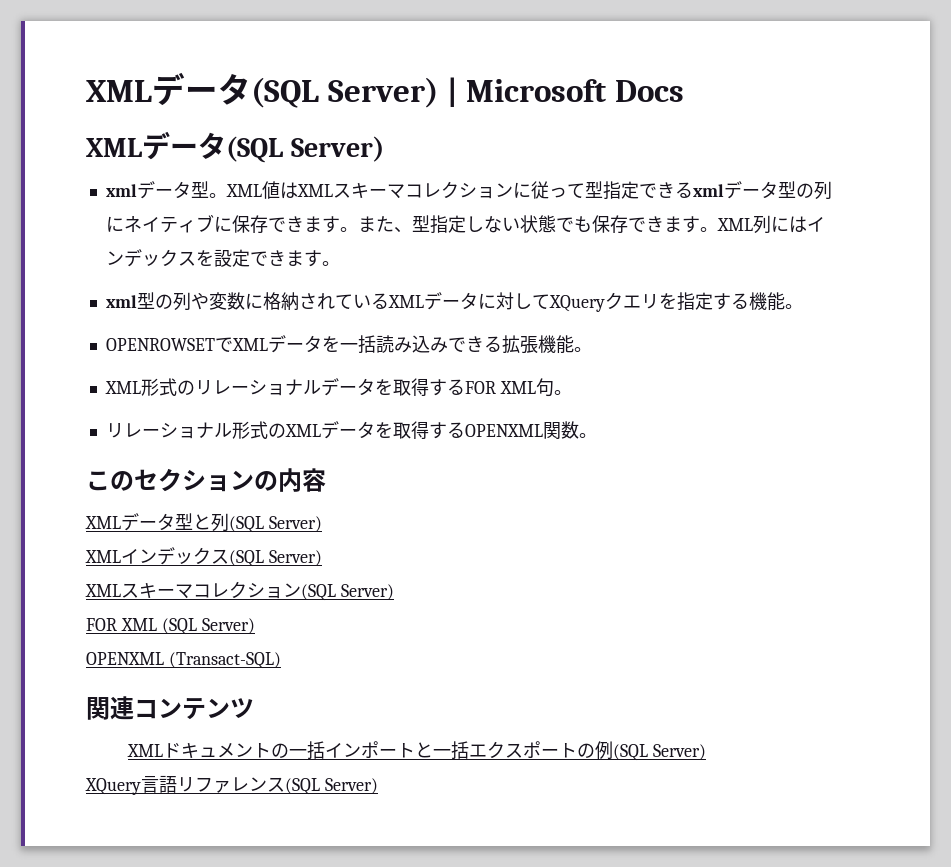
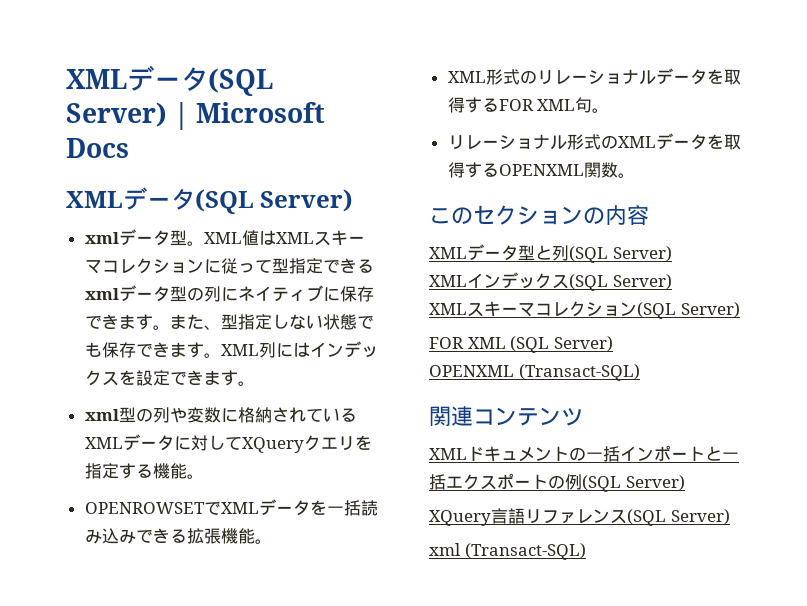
(378, 786) none -> [429,543,586,560] // xml (Transact-SQL)

